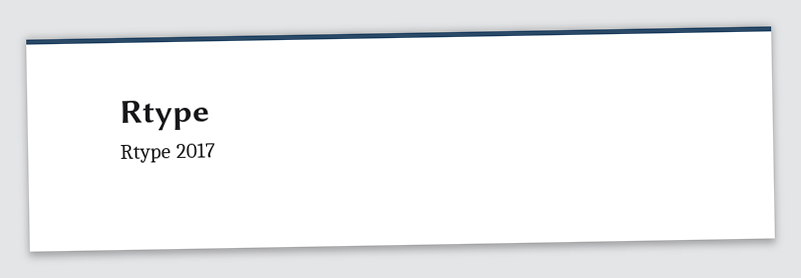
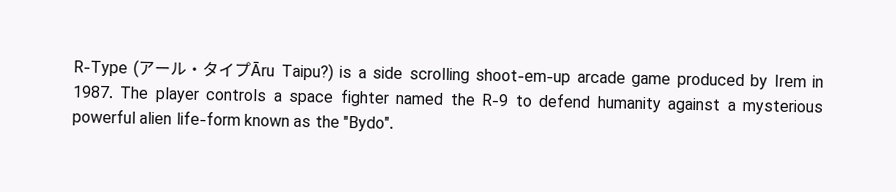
[119,99,210,131] [120,142,216,163] Rtype // Rtype 2017 -> [73,59,824,90] [72,85,824,116] [72,108,394,132] R-Type (アール・タイプĀru Taipu?) is a side scrolling shoot-em-up arcade game produced by Irem in 1987. The player controls a space fighter named the R-9 to defend humanity against a mysterious powerful alien life-form known as the "Bydo".

